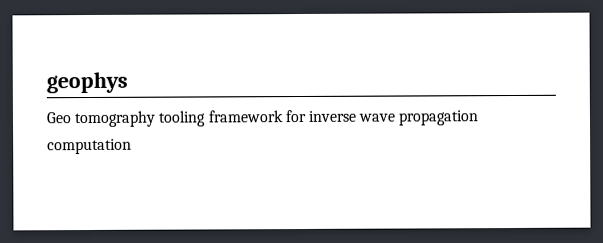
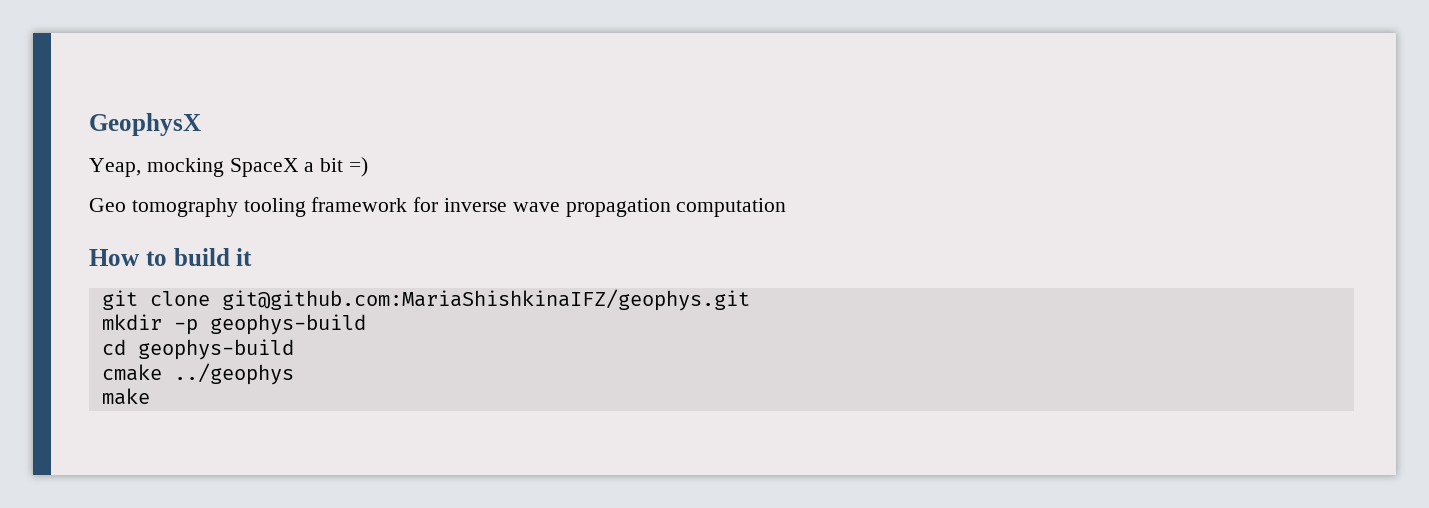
[46,71,128,94] geophys -> [89,113,201,136] [89,157,369,177] GeophysX // Yeap, mocking SpaceX a bit =)
(132, 146) none -> [89,248,253,266] [101,289,750,311] [101,314,366,335] [101,339,294,360] [101,363,294,385] [101,388,150,405] // How to build it // git clone git@github.com:MariaShishkinaIFZ/geophys.git // mkdir -p geophys-build // cd geophys-build // cmake ../geophys // make

